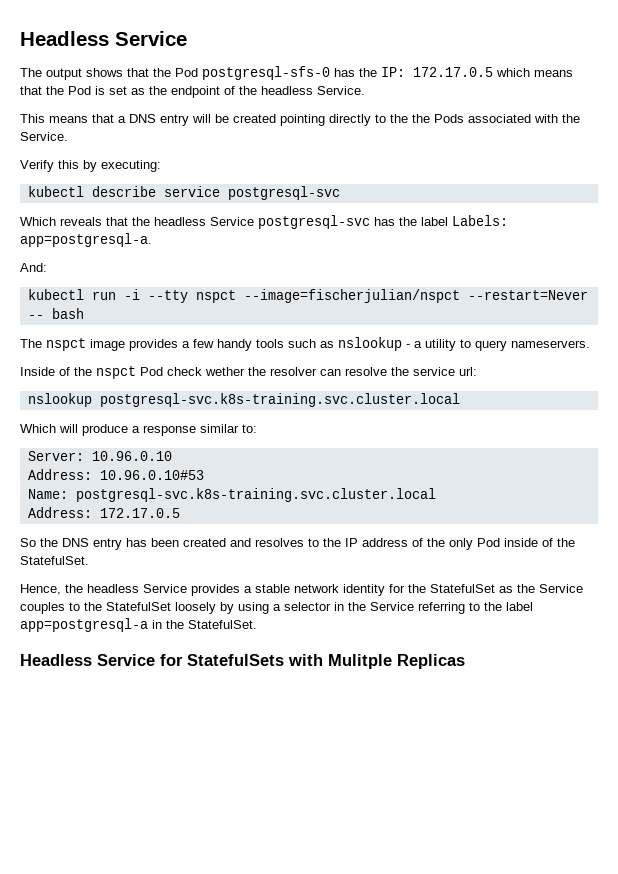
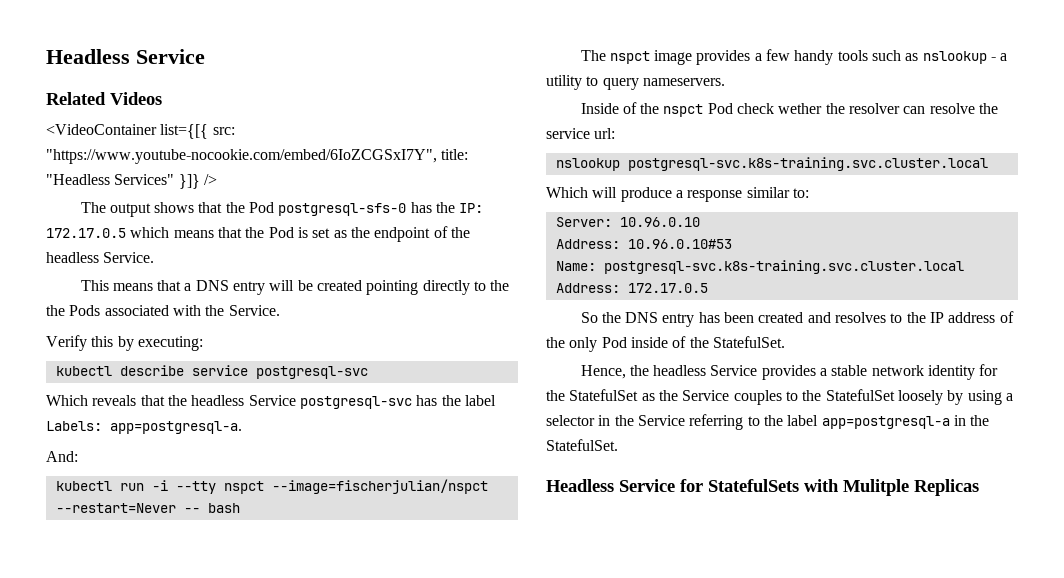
[20,31,187,46] Headless Service -> [46,49,205,64] [46,92,162,105] [46,124,235,139] [46,149,469,164] [46,174,217,189] Headless Service // Related Videos // <VideoContainer list={[{ src: "https://www.youtube-nocookie.com/embed/6IoZCGSxI7Y", title: "Headless Services" }]} />

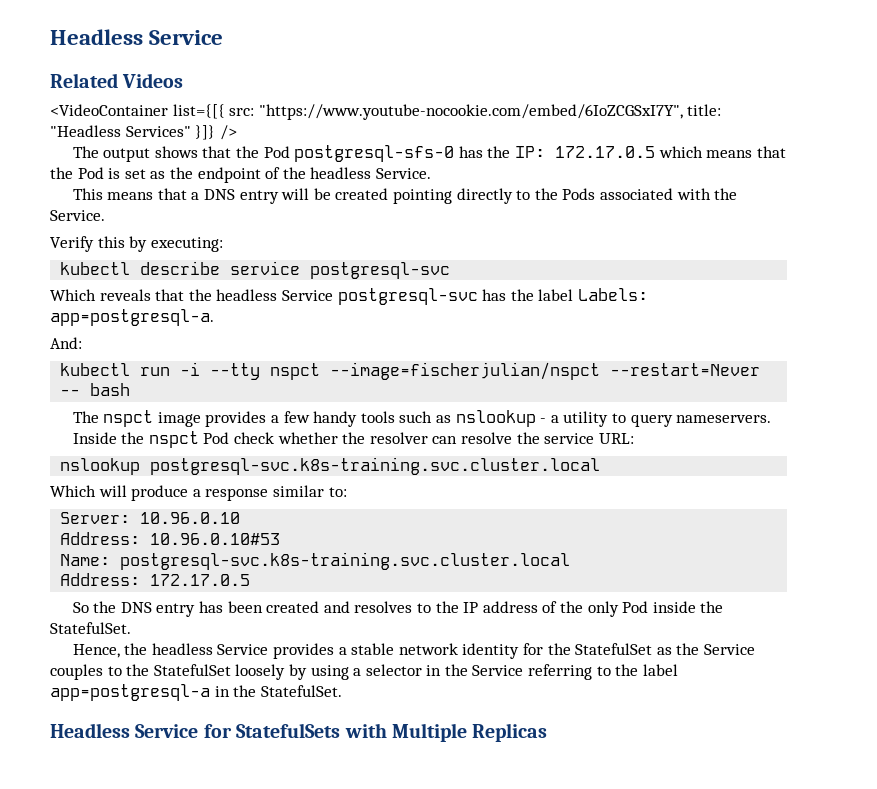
[46,305,65,316] the -> (558, 194) none
[622,102,637,114] of -> (117, 438) none
[778,103,823,114] wether -> [277,432,338,444] whether
[594,128,616,139] url: -> [598,433,634,444] URL:
[672,336,687,348] of -> (696, 607) none
[843,479,909,496] Mulitple -> [392,723,467,742] Multiple

